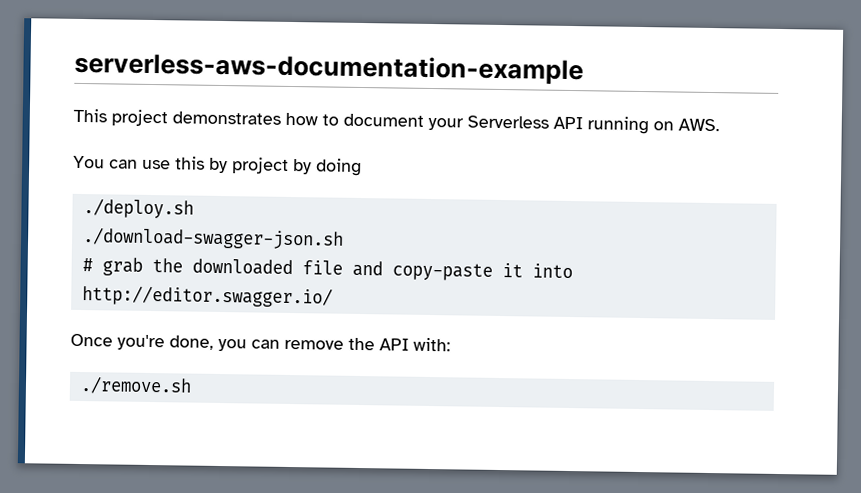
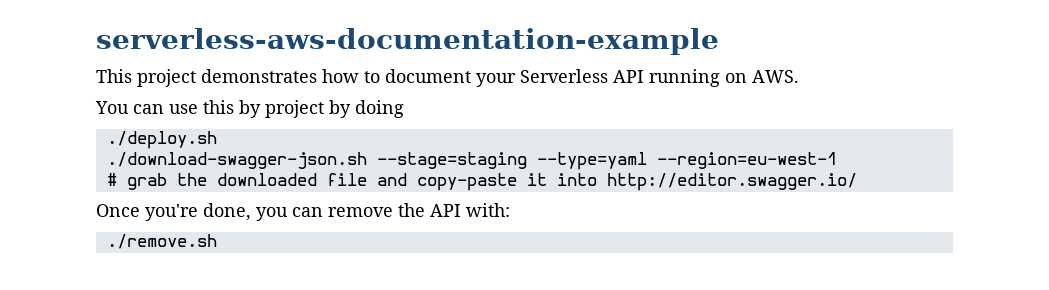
(344, 238) none -> [376,152,837,170] --stage=staging --type=yaml --region=eu-west-1

